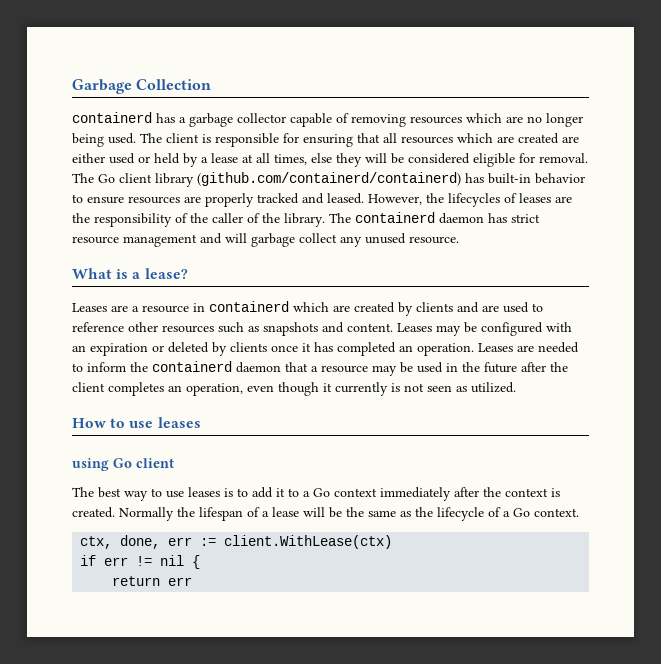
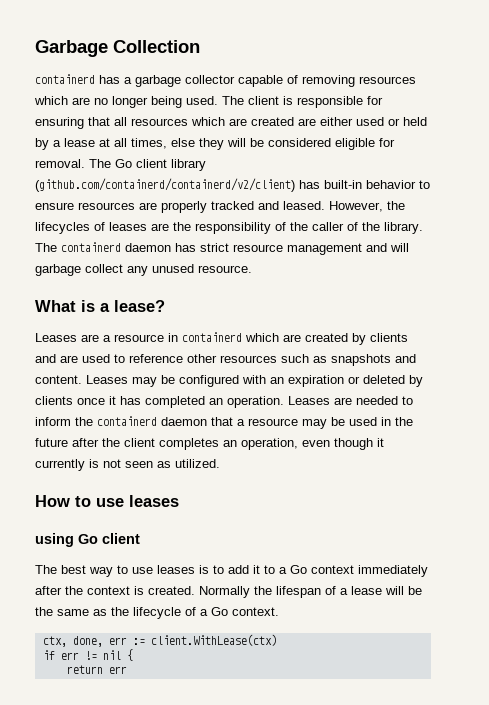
[197,172,461,186] (github.com/containerd/containerd) -> [35,178,295,192] (github.com/containerd/containerd/v2/client)

